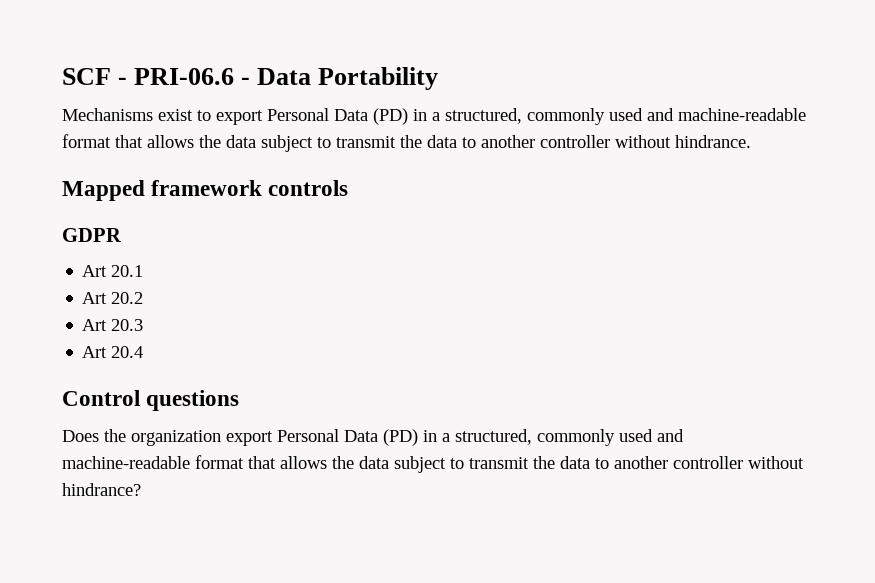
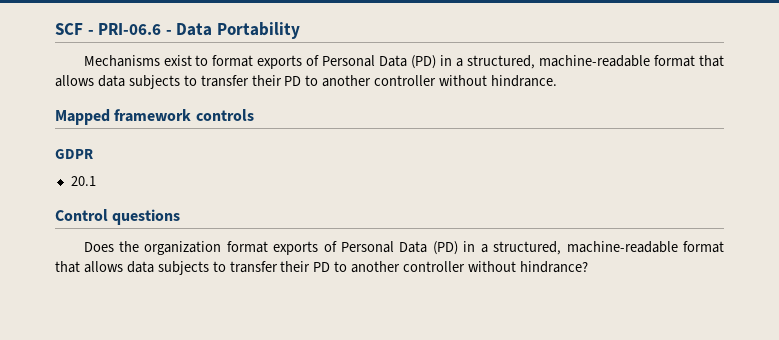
[216,108,806,125] [62,134,457,152] export Personal Data (PD) in a structured, commonly used and machine-readable format that allows the data subject to transmit the data -> [212,55,724,69] [55,75,302,89] format exports of Personal Data (PD) in a structured, machine-readable format that allows data subjects to transfer their PD
[82,265,108,277] Art -> (93, 154) none
[82,292,144,304] [82,319,144,331] [82,346,144,358] // Art 20.2 // Art 20.3 // Art 20.4 -> (96, 181) none
[226,429,684,446] [62,455,590,473] export Personal Data (PD) in a structured, commonly used and machine-readable format that allows the data subject to transmit the data -> [226,241,724,255] [55,261,331,275] format exports of Personal Data (PD) in a structured, machine-readable format that allows data subjects to transfer their PD

